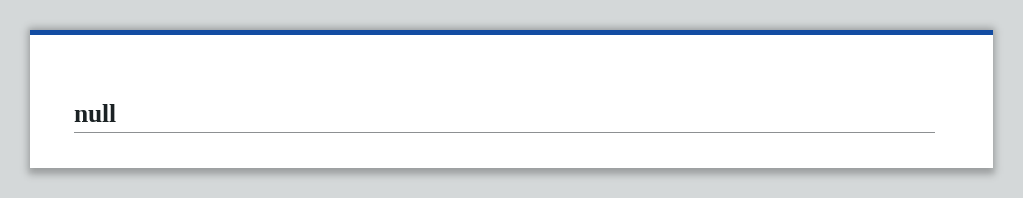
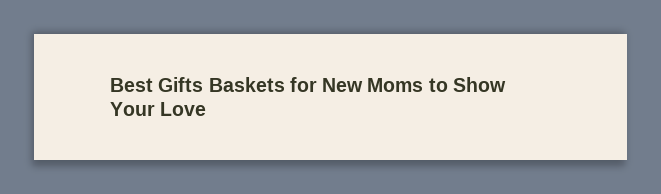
[74,104,116,122] null -> [110,77,506,92] [110,102,207,116] Best Gifts Baskets for New Moms to Show Your Love

